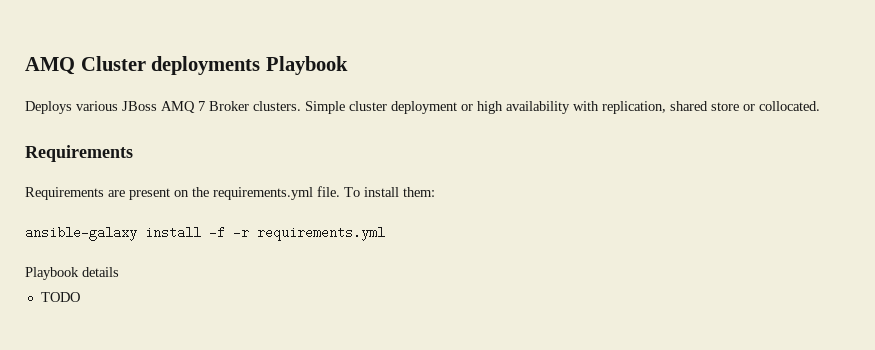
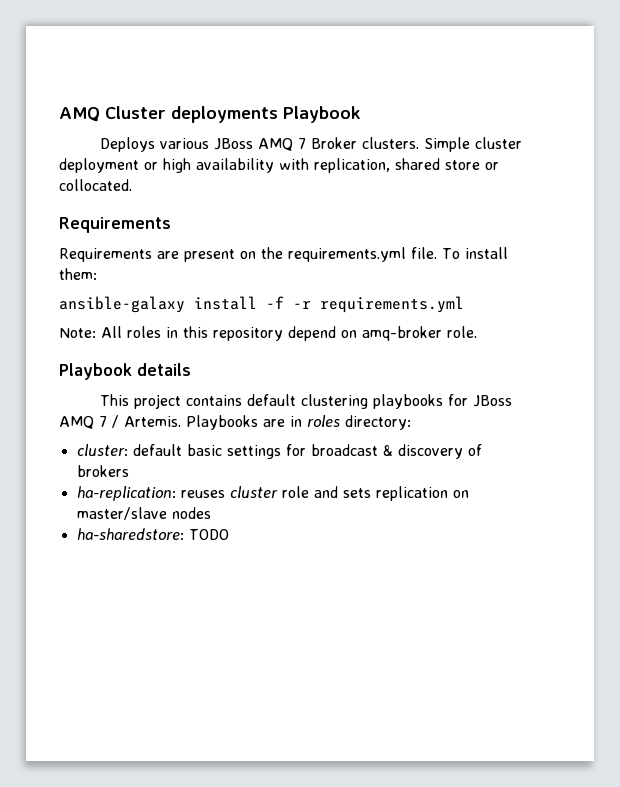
[25,267,119,280] Playbook details // -> [59,326,477,341] [59,363,191,380] [99,394,512,409] [59,415,411,430] [76,444,482,459] [76,465,129,477] [76,486,469,501] [76,507,211,520] [76,528,184,540] Note: All roles in this repository depend on amq-broker role. // Playbook details // This project contains default clustering playbooks for JBoss AMQ 7 / Artemis. Playbooks are in roles directory: // cluster: default basic settings for broadcast & discovery of brokers // ha-replication: reuses cluster role and sets replication on master/slave nodes // ha-sharedstore:

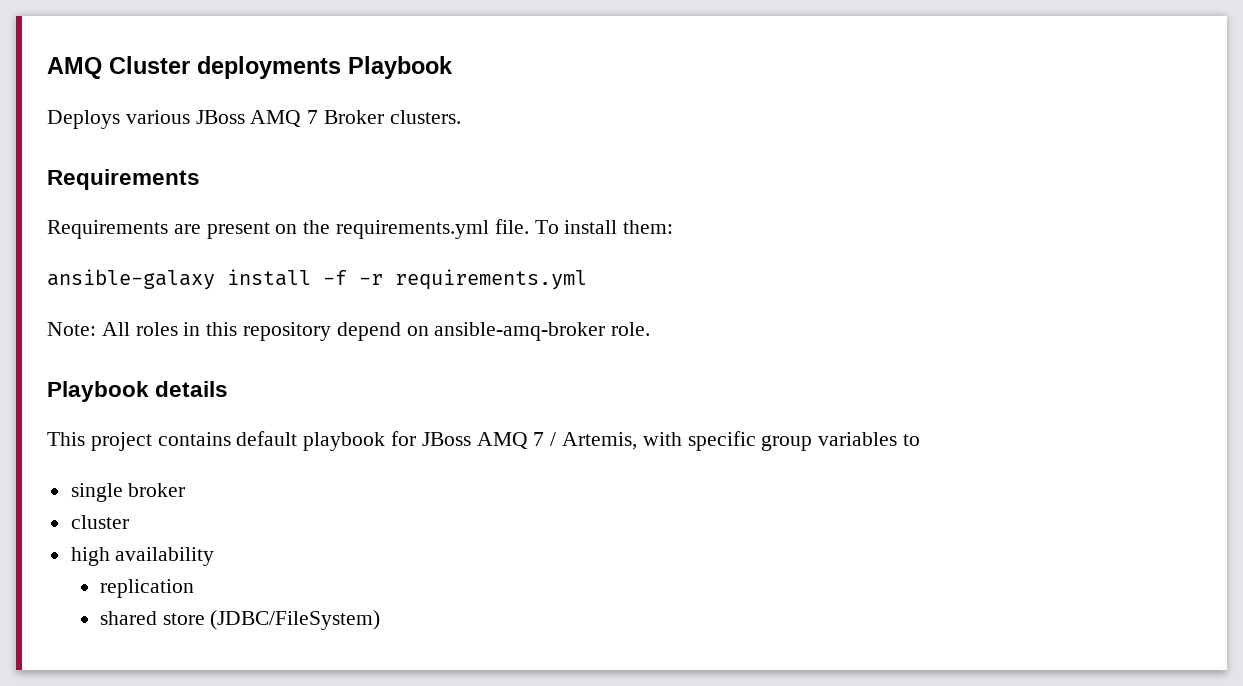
[423,137,522,152] [59,158,499,173] [59,179,132,191] Simple cluster deployment or high availability with replication, shared store or collocated. -> (461, 117) none
[362,326,442,341] amq-broker -> [434,322,606,341] ansible-amq-broker
[300,394,443,409] clustering playbooks -> [303,432,386,451] playbook
[124,415,411,430] [76,444,482,459] [76,465,129,477] [76,486,469,501] [76,507,211,520] [76,528,229,540] Artemis. Playbooks are in roles directory: // cluster: default basic settings for broadcast & discovery of brokers // ha-replication: reuses cluster role and sets replication on master/slave nodes // ha-sharedstore: TODO -> [562,431,921,451] [70,483,186,502] [70,515,129,529] [70,547,215,566] [99,579,194,598] [99,610,381,630] Artemis, with specific group variables to // single broker // cluster // high availability // replication // shared store (JDBC/FileSystem)

